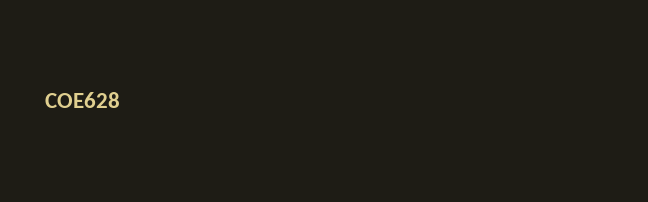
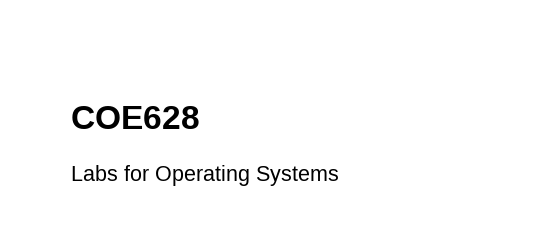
(120, 100) none -> [71,165,339,186] // Labs for Operating Systems

